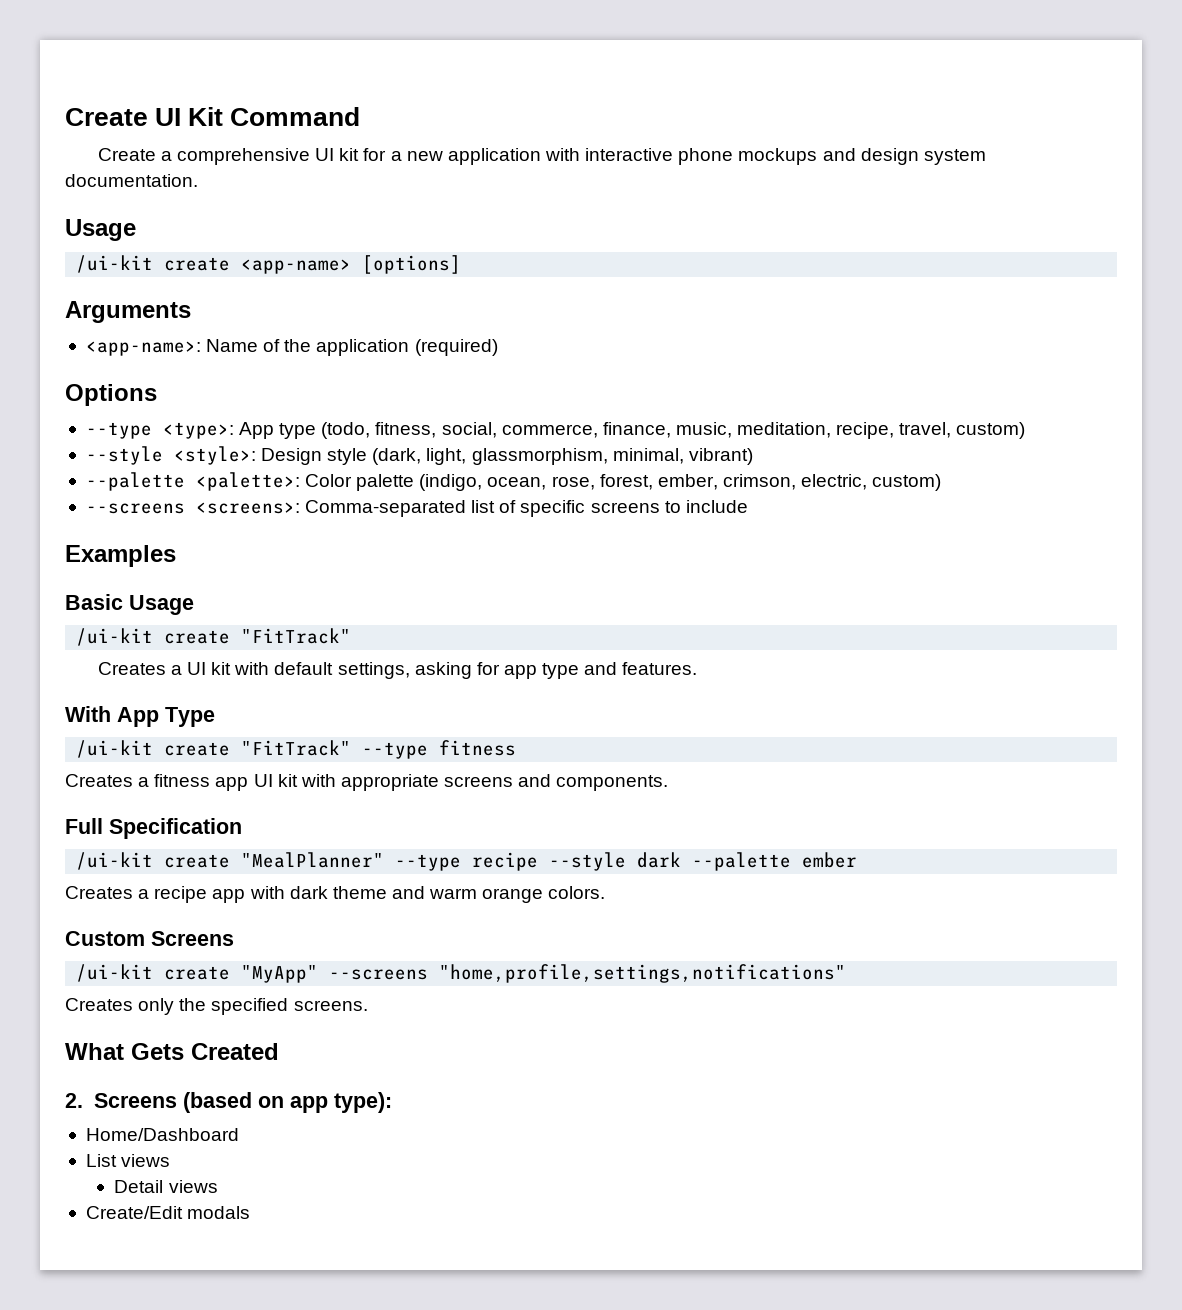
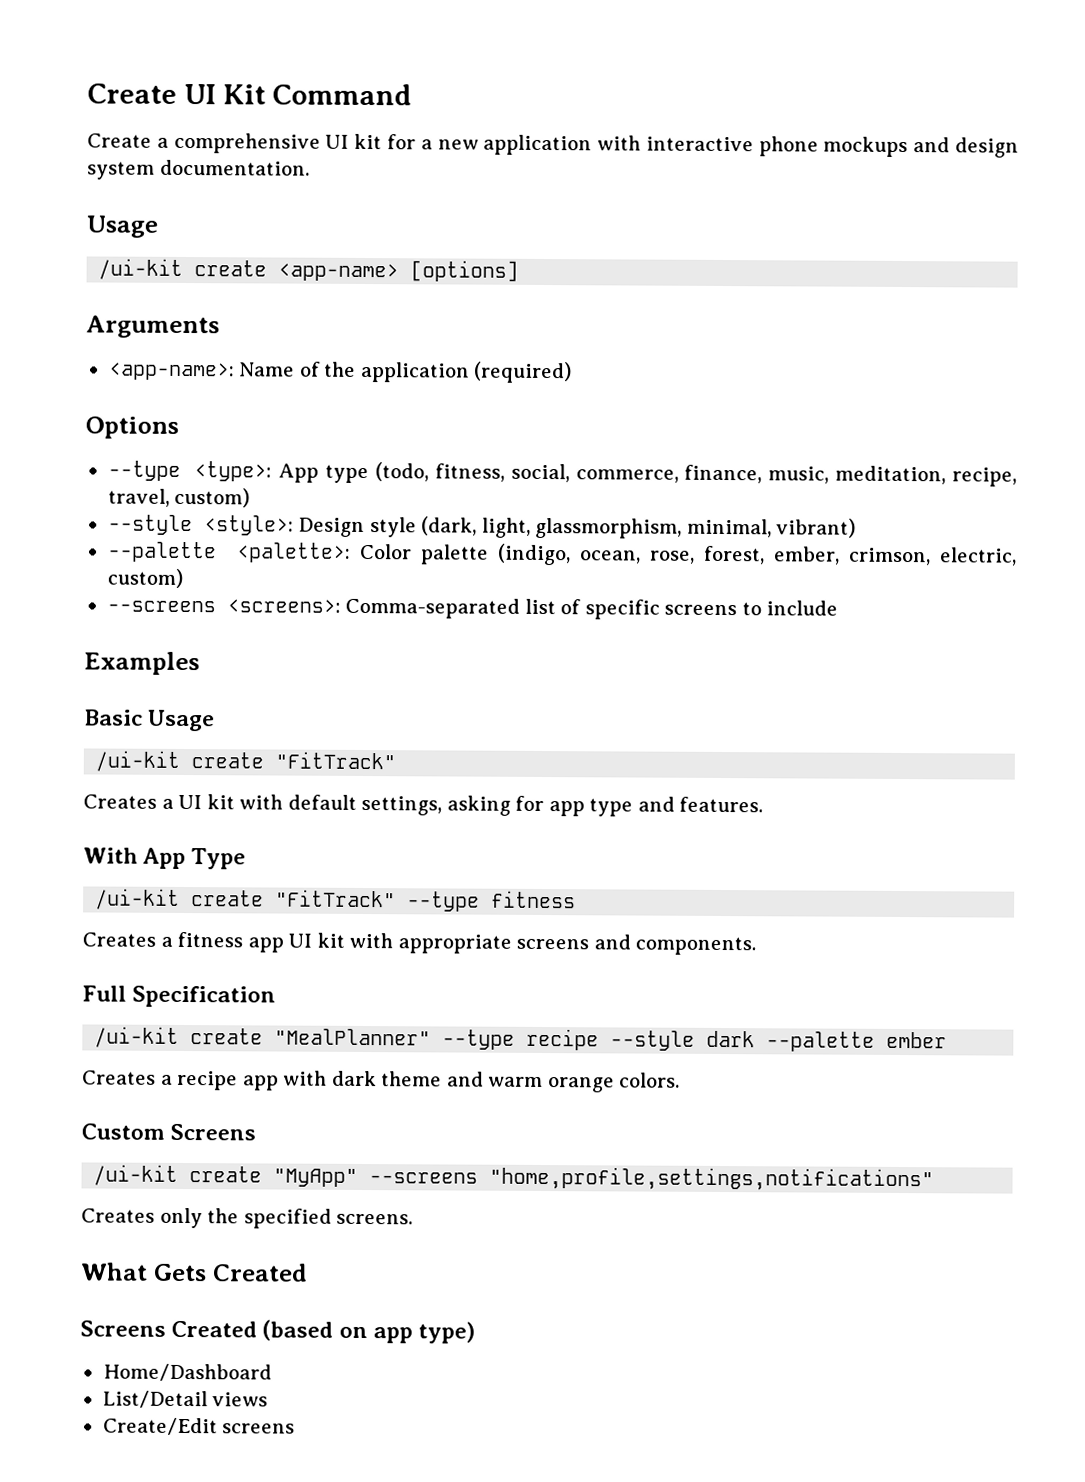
[65,1093,177,1108] 2. Screens -> [80,1320,258,1338] Screens Created
[333,1092,392,1113] type): -> [418,1321,476,1344] type)
[85,1154,171,1167] [114,1180,164,1193] List views // Detail -> [102,1390,208,1409] List/Detail
[187,1206,251,1219] modals -> [222,1423,296,1434] screens

